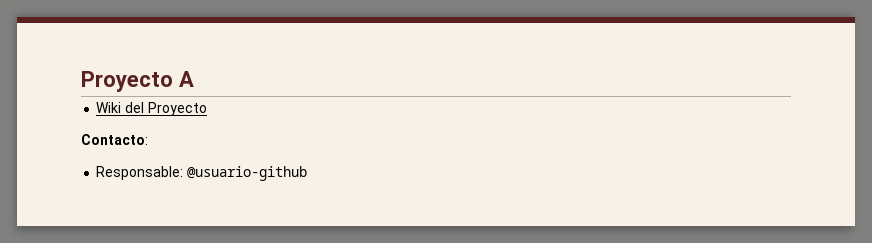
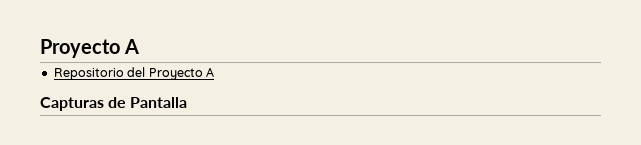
[81,71,194,92] [96,102,122,113] Proyecto A // Wiki -> [40,39,140,58] [53,68,124,80] Proyecto A // Repositorio
[81,134,148,145] [96,166,308,181] // Contacto: // Responsable: @usuario-github -> [205,67,214,77] [40,97,188,111] A // Capturas de Pantalla

